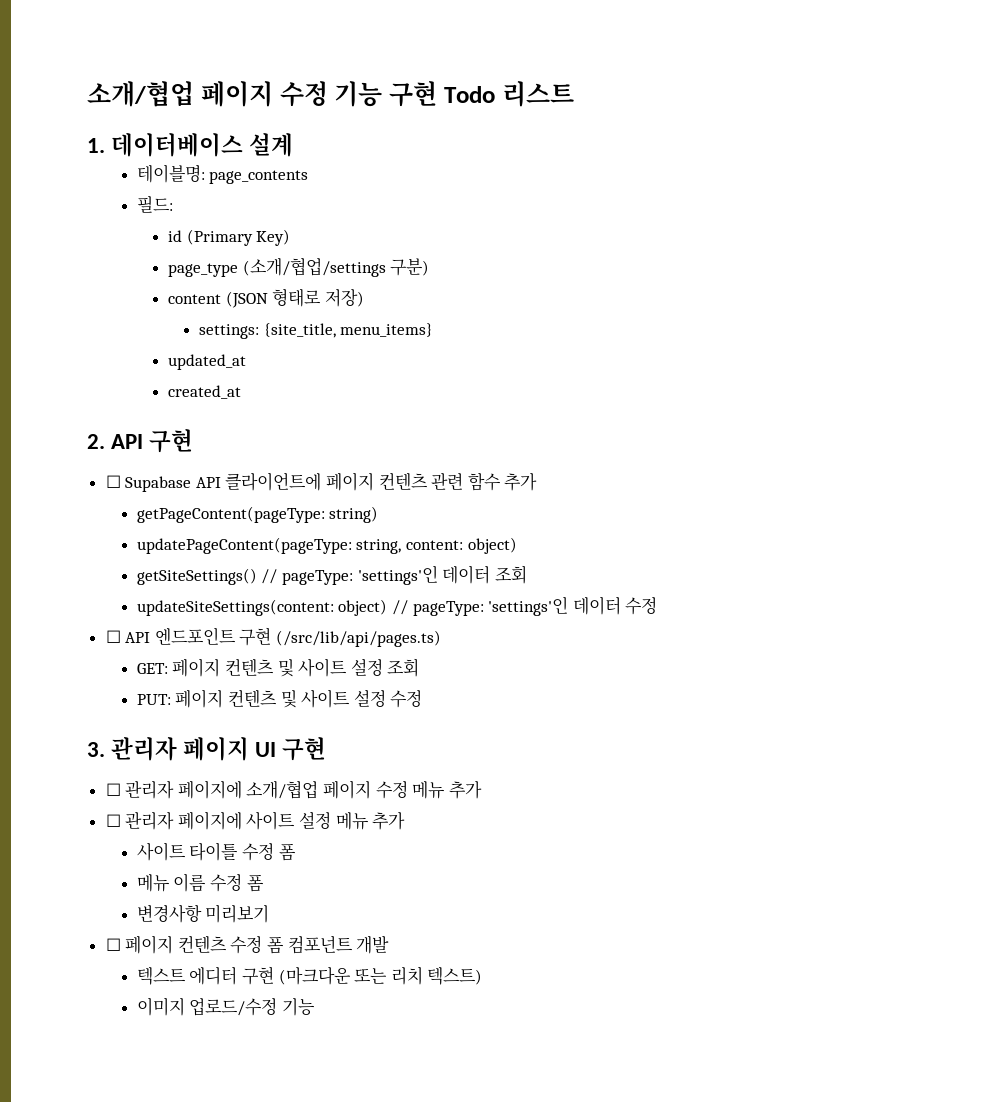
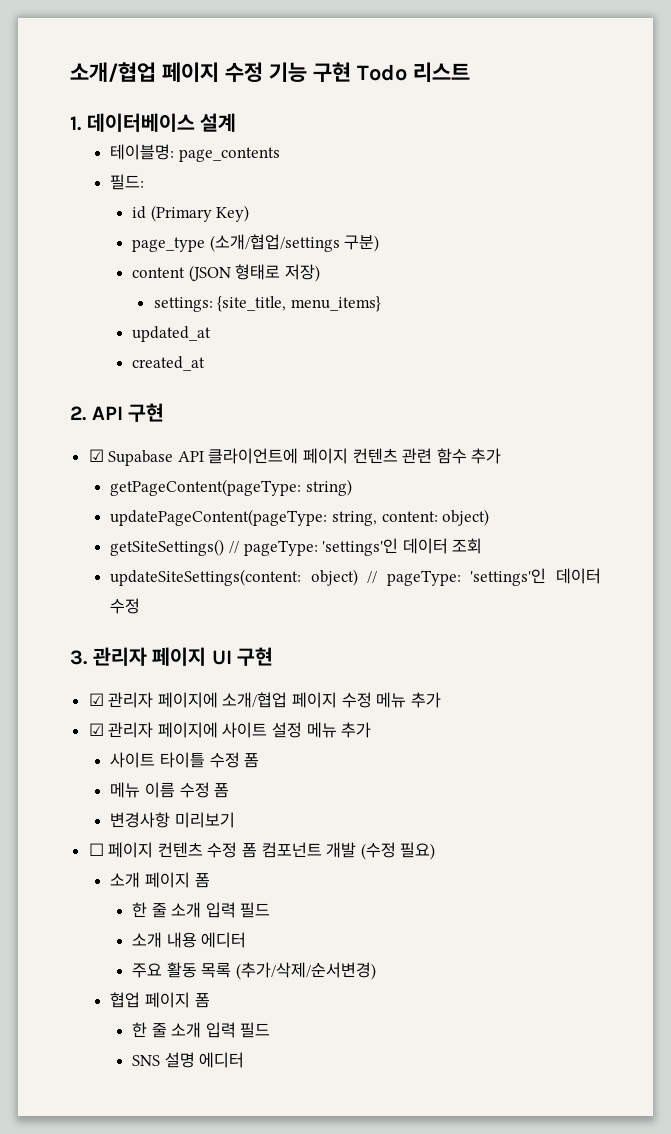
[105,475,121,488] ☐ -> [88,449,104,462] ☑
[105,627,442,647] [136,658,420,677] [136,689,423,708] // ☐ API 엔드포인트 구현 (/src/lib/api/pages.ts) // GET: 페이지 컨텐츠 및 사이트 설정 조회 // PUT: 페이지 컨텐츠 및 사이트 설정 수정 -> (141, 606) none
[105,783,121,796] ☐ -> [88,693,104,706] ☑
[105,814,121,827] ☐ -> [88,723,104,736] ☑
[136,966,483,985] [136,997,316,1016] // 텍스트 에디터 구현 (마크다운 또는 리치 텍스트) // 이미지 업로드/수정 기능 -> [360,842,436,860] [110,872,210,888] [132,902,271,918] [132,932,247,948] [132,962,376,980] [110,992,210,1008] [132,1022,271,1038] [132,1052,245,1068] (수정 필요) // 소개 페이지 폼 // 한 줄 소개 입력 필드 // 소개 내용 에디터 // 주요 활동 목록 (추가/삭제/순서변경) // 협업 페이지 폼 // 한 줄 소개 입력 필드 // SNS 설명 에디터

